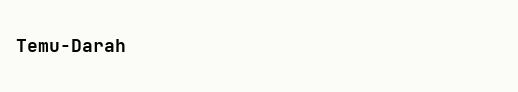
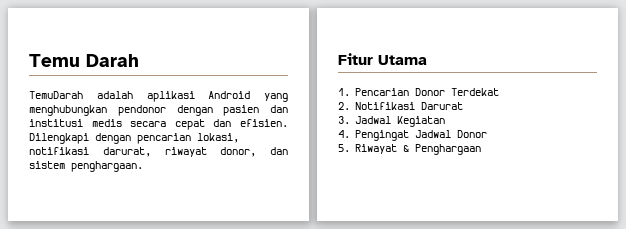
[16,39,126,52] Temu-Darah -> [29,54,139,67] [29,91,288,102] [29,105,288,116] [29,119,288,130] [29,133,239,144] [29,147,288,157] [29,161,143,172] [338,53,427,65] [338,88,500,96] [338,102,464,110] [338,116,446,127] [338,130,488,141] [338,144,482,155] Temu Darah // TemuDarah adalah aplikasi Android yang menghubungkan pendonor dengan pasien dan institusi medis secara cepat dan efisien. Dilengkapi dengan pencarian lokasi, notifikasi darurat, riwayat donor, dan sistem penghargaan. // Fitur Utama // 1. Pencarian Donor Terdekat // 2. Notifikasi Darurat // 3. Jadwal Kegiatan // 4. Pengingat Jadwal Donor // 5. Riwayat & Penghargaan

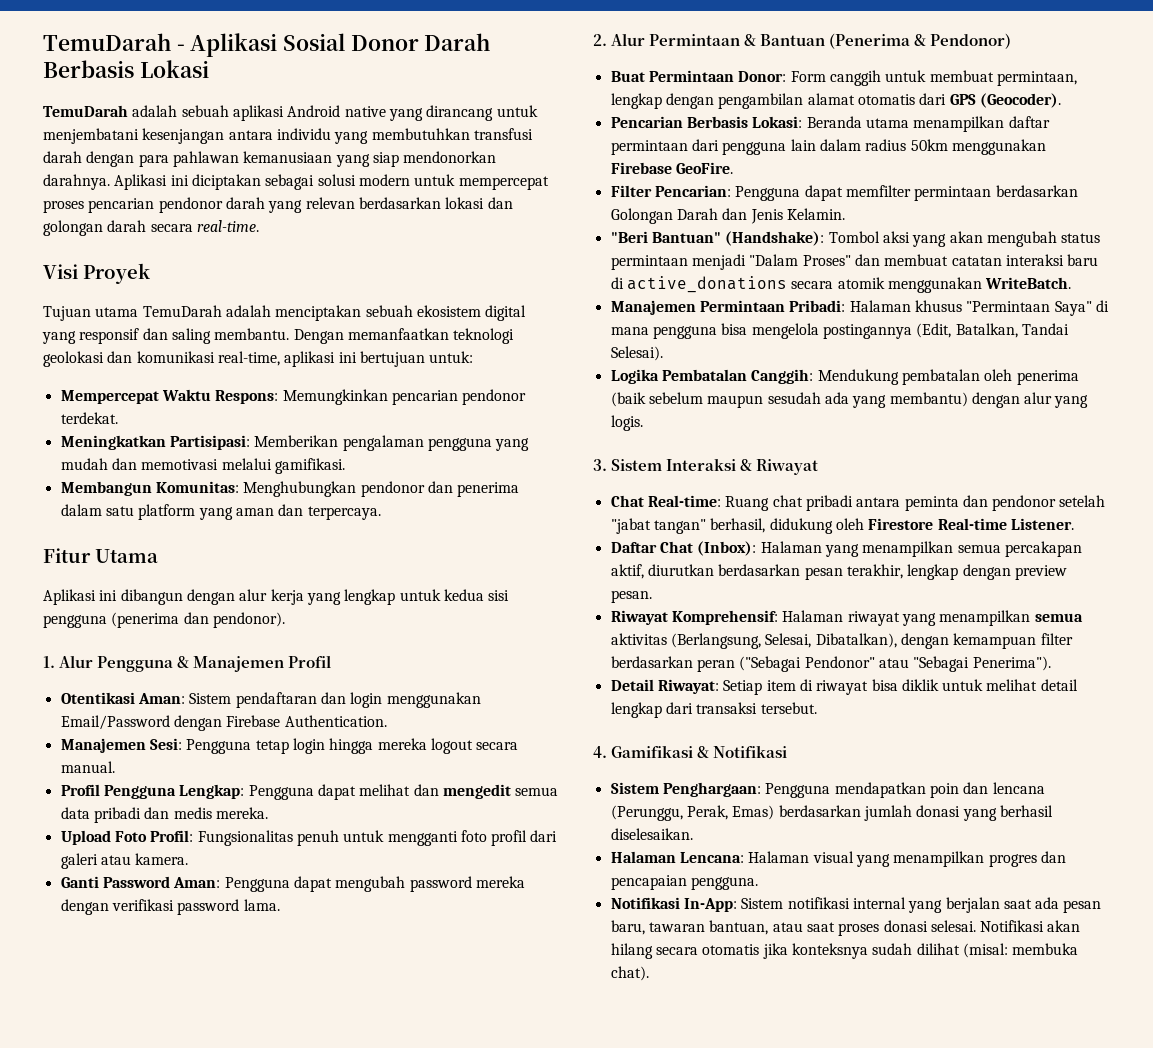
[29,54,139,67] [29,91,133,99] Temu Darah // TemuDarah adalah -> [43,33,491,57] [43,60,209,78] [43,105,229,117] TemuDarah - Aplikasi Sosial Donor Darah Berbasis Lokasi // TemuDarah adalah sebuah
[264,93,288,102] [29,105,288,116] [29,119,288,130] [29,133,239,144] [29,147,288,157] [29,161,143,172] [338,53,427,65] [338,88,500,96] [338,102,464,110] [338,116,446,127] [338,130,488,141] [338,144,482,155] yang menghubungkan pendonor dengan pasien dan institusi medis secara cepat dan efisien. Dilengkapi dengan pencarian lokasi, notifikasi darurat, riwayat donor, dan sistem penghargaan. // Fitur Utama // 1. Pencarian Donor Terdekat // 2. Notifikasi Darurat // 3. Jadwal Kegiatan // 4. Pengingat Jadwal Donor // 5. Riwayat & Penghargaan -> [344,105,538,121] [43,128,533,144] [43,151,497,167] [43,174,549,190] [43,197,513,213] [43,220,259,236] [43,263,150,284] [43,305,527,321] [42,328,515,344] [43,351,474,367] [60,389,527,405] [60,412,118,424] [60,435,530,451] [60,458,345,474] [60,481,520,497] [60,504,381,520] [43,548,158,563] [43,589,510,605] [43,612,285,628] [43,655,332,672] [60,692,481,708] [60,715,387,731] [60,738,519,754] [60,761,115,773] [60,784,559,800] [60,807,268,823] [60,830,558,846] [60,853,189,869] [60,876,525,892] [60,899,280,915] [593,33,1012,49] [610,70,1077,86] [610,93,1061,109] [610,116,1050,132] [610,139,1046,155] [610,162,733,174] [610,185,1078,201] [610,208,845,224] [610,231,1101,247] [610,254,1099,270] [610,276,1072,293] [610,300,1109,316] [610,323,1069,339] [610,346,663,361] [610,369,1079,385] [610,392,1089,408] [610,415,643,431] [593,458,819,475] [610,495,1106,511] [610,518,1074,534] [610,541,1082,557] [610,564,1067,580] [610,590,652,603] [610,610,1083,626] [610,633,1073,649] [610,656,1051,672] [610,679,1078,695] [610,702,817,718] [593,745,788,758] [610,782,1045,798] [610,805,1053,821] [610,828,693,840] [610,851,1066,867] [610,875,758,890] [610,897,1102,913] [610,920,1081,936] [610,943,1079,959] [610,966,649,981] native yang dirancang untuk menjembatani kesenjangan antara individu yang membutuhkan transfusi darah dengan para pahlawan kemanusiaan yang siap mendonorkan darahnya. Aplikasi ini diciptakan sebagai solusi modern untuk mempercepat proses pencarian pendonor darah yang relevan berdasarkan lokasi dan golongan darah secara real-time. // Visi Proyek // Tujuan utama TemuDarah adalah menciptakan sebuah ekosistem digital yang responsif dan saling membantu. Dengan memanfaatkan teknologi geolokasi dan komunikasi real-time, aplikasi ini bertujuan untuk: // Mempercepat Waktu Respons: Memungkinkan pencarian pendonor terdekat. // Meningkatkan Partisipasi: Memberikan pengalaman pengguna yang mudah dan memotivasi melalui gamifikasi. // Membangun Komunitas: Menghubungkan pendonor dan penerima dalam satu platform yang aman dan terpercaya. // Fitur Utama // Aplikasi ini dibangun dengan alur kerja yang lengkap untuk kedua sisi pengguna (penerima dan pendonor). // 1. Alur Pengguna & Manajemen Profil // Otentikasi Aman: Sistem pendaftaran dan login menggunakan Email/Password dengan Firebase Authentication. // Manajemen Sesi: Pengguna tetap login hingga mereka logout secara manual. // Profil Pengguna Lengkap: Pengguna dapat melihat dan mengedit semua data pribadi dan medis mereka. // Upload Foto Profil: Fungsionalitas penuh untuk mengganti foto profil dari galeri atau kamera. // Ganti Password Aman: Pengguna dapat mengubah password mereka dengan verifikasi password lama. // 2. Alur Permintaan & Bantuan (Penerima & Pendonor) // Buat Permintaan Donor: Form canggih untuk membuat permintaan, lengkap dengan pengambilan alamat otomatis dari GPS (Geocoder). // Pencarian Berbasis Lokasi: Beranda utama menampilkan daftar permintaan dari pengguna lain dalam radius 50km menggunakan Firebase GeoFire. // Filter Pencarian: Pengguna dapat memfilter permintaan berdasarkan Golongan Darah dan Jenis Kelamin. // "Beri Bantuan" (Handshake): Tombol aksi yang akan mengubah status permintaan menjadi "Dalam Proses" dan membuat catatan interaksi baru di active_donations secara atomik menggunakan WriteBatch. // Manajemen Permintaan Pribadi: Halaman khusus "Permintaan Saya" di mana pengguna bisa mengelola postingannya (Edit, Batalkan, Tandai Selesai). // Logika Pembatalan Canggih: Mendukung pembatalan oleh penerima (baik sebelum maupun sesudah ada yang membantu) dengan alur yang logis. // 3. Sistem Interaksi & Riwayat // Chat Real-time: Ruang chat pribadi antara peminta dan pendonor setelah "jabat tangan" berhasil, didukung oleh Firestore Real-time Listener. // Daftar Chat (Inbox): Halaman yang menampilkan semua percakapan aktif, diurutkan berdasarkan pesan terakhir, lengkap dengan preview pesan. // Riwayat Komprehensif: Halaman riwayat yang menampilkan semua aktivitas (Berlangsung, Selesai, Dibatalkan), dengan kemampuan filter berdasarkan peran ("Sebagai Pendonor" atau "Sebagai Penerima"). // Detail Riwayat: Setiap item di riwayat bisa diklik untuk melihat detail lengkap dari transaksi tersebut. // 4. Gamifikasi & Notifikasi // Sistem Penghargaan: Pengguna mendapatkan poin dan lencana (Perunggu, Perak, Emas) berdasarkan jumlah donasi yang berhasil diselesaikan. // Halaman Lencana: Halaman visual yang menampilkan progres dan pencapaian pengguna. // Notifikasi In-App: Sistem notifikasi internal yang berjalan saat ada pesan baru, tawaran bantuan, atau saat proses donasi selesai. Notifikasi akan hilang secara otomatis jika konteksnya sudah dilihat (misal: membuka chat).

